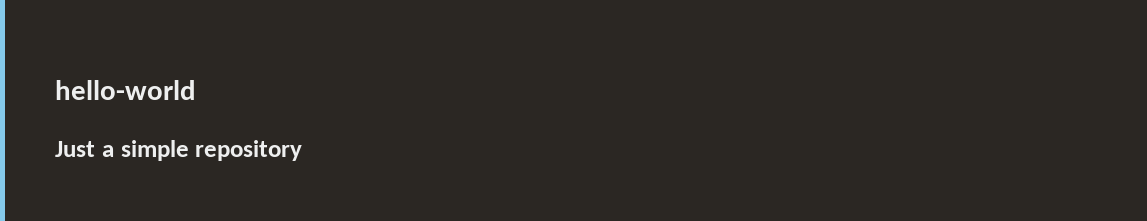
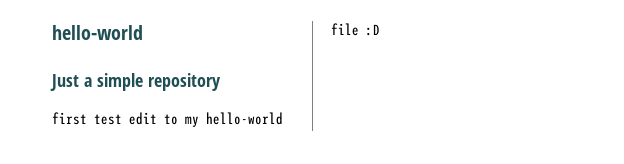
(303, 150) none -> [52,112,283,127] [331,23,380,36] // first test edit to my hello-world file :D

